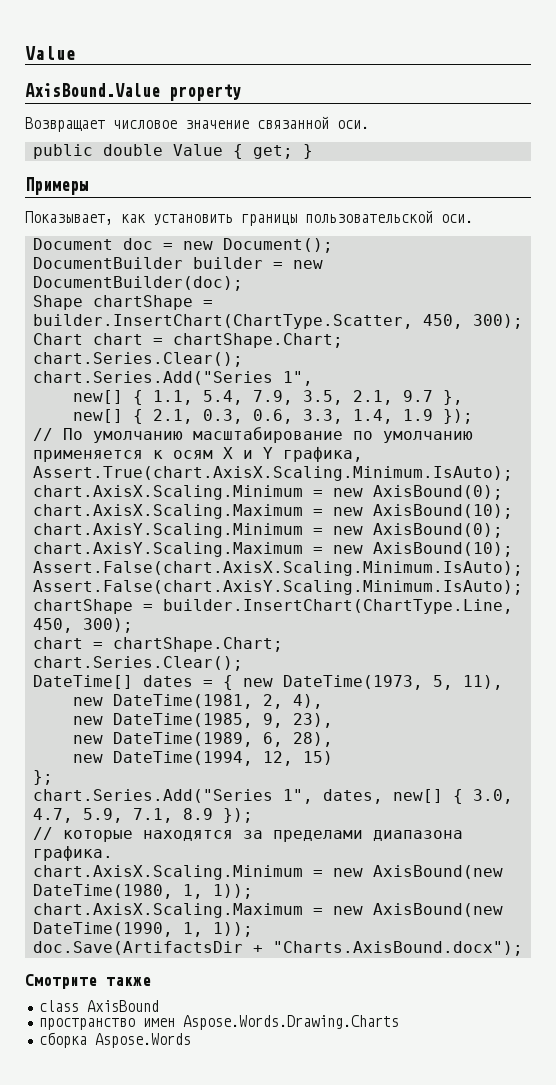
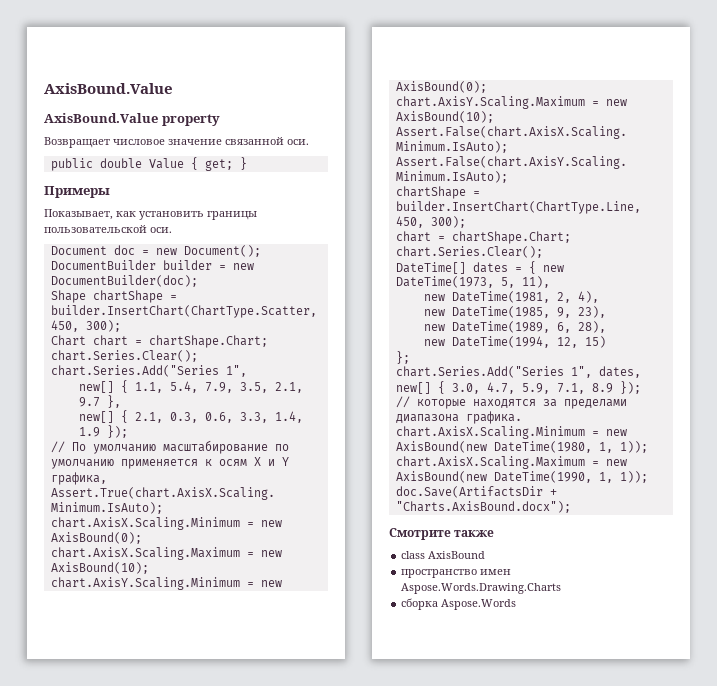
[25,46,75,60] Value -> [44,83,173,94] AxisBound.Value

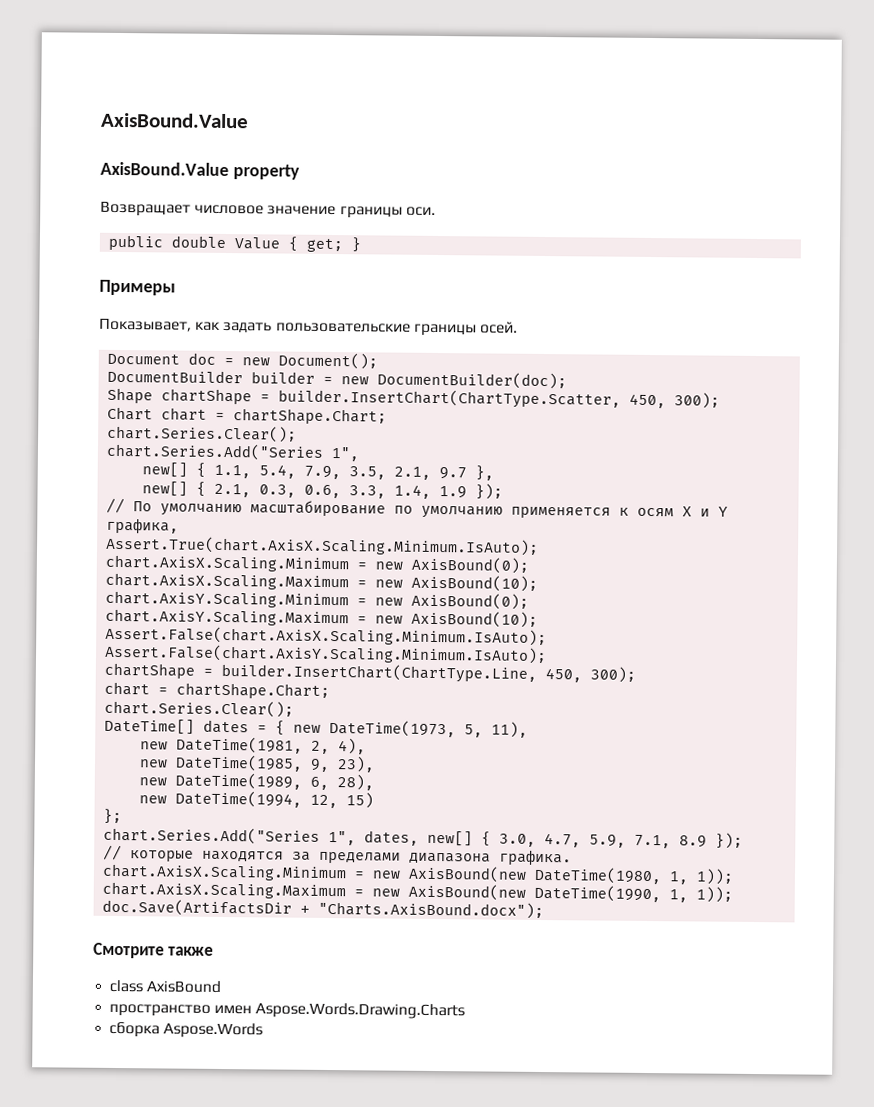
[225,137,284,145] связанной -> [339,206,403,219] границы
[139,211,257,220] [44,225,172,233] установить границы пользовательской оси. -> [223,321,518,337] задать пользовательские границы осей.

